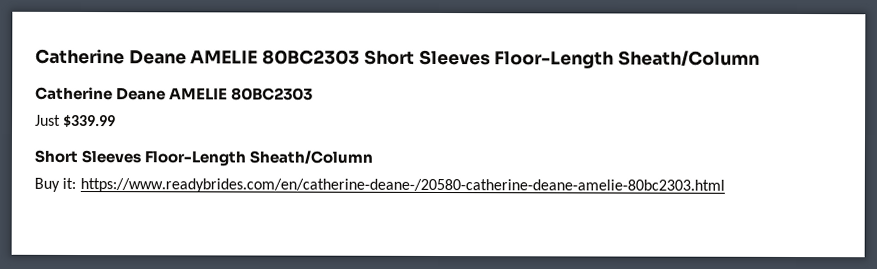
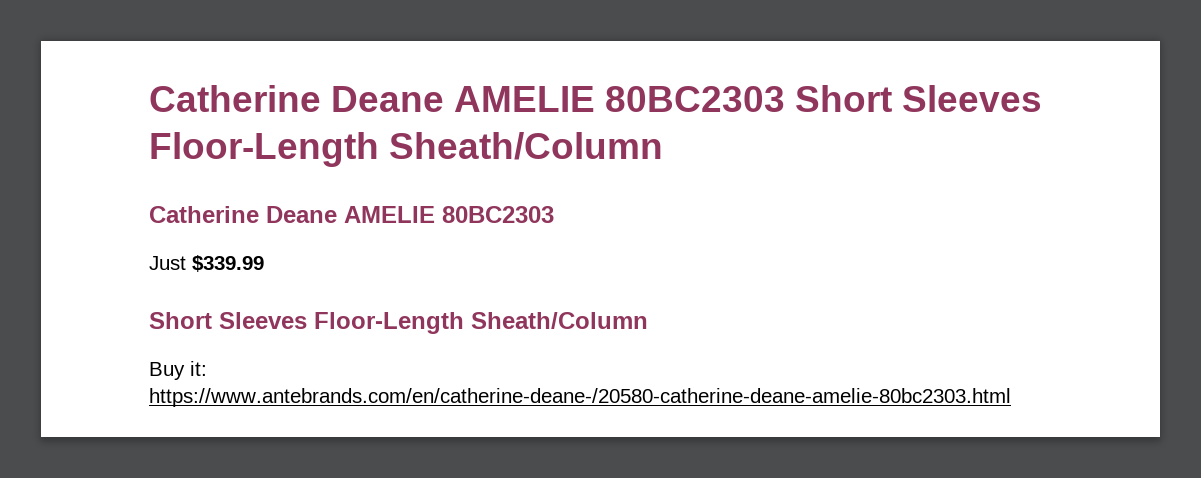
[79,177,725,194] https://www.readybrides.com/en/catherine-deane-/20580-catherine-deane-amelie-80bc2303.html -> [149,388,1011,407] https://www.antebrands.com/en/catherine-deane-/20580-catherine-deane-amelie-80bc2303.html

